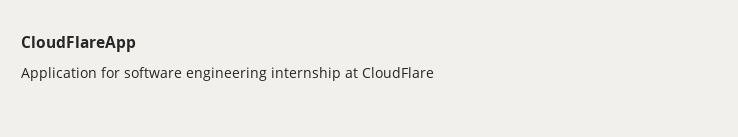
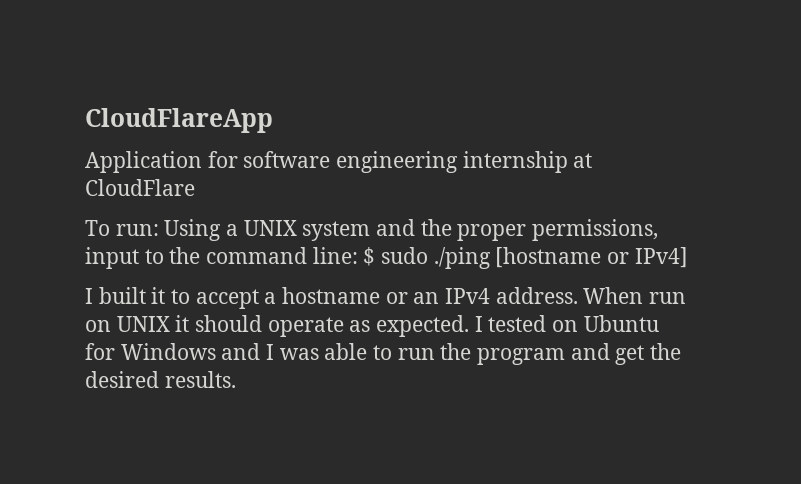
(434, 72) none -> [85,219,659,241] [85,247,688,269] [85,287,687,309] [85,315,659,337] [85,343,682,365] [85,371,236,388] // To run: Using a UNIX system and the proper permissions, input to the command line: $ sudo ./ping [hostname or IPv4] // I built it to accept a hostname or an IPv4 address. When run on UNIX it should operate as expected. I tested on Ubuntu for Windows and I was able to run the program and get the desired results.

